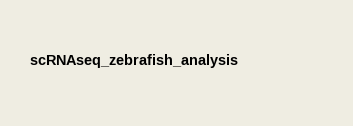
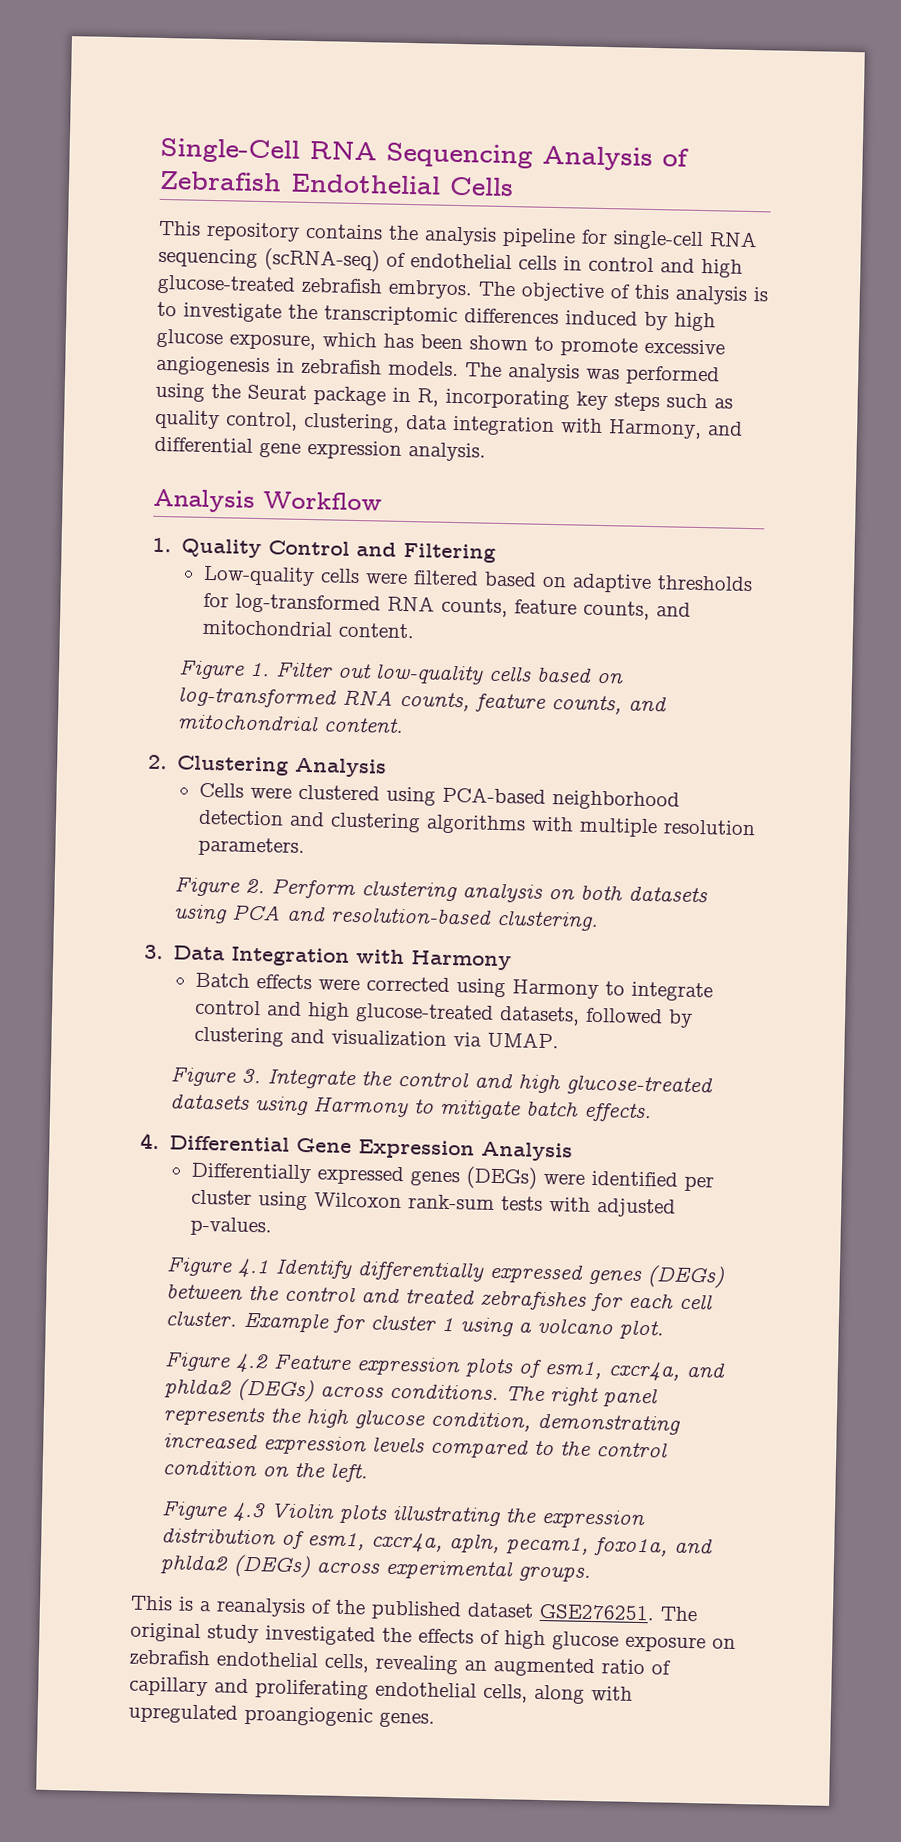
[30,54,238,68] scRNAseq_zebrafish_analysis -> [160,137,689,171] [159,170,514,197] [158,220,758,251] [158,247,743,278] [157,274,769,305] [157,301,716,332] [156,328,725,357] [156,355,720,386] [155,382,733,412] [155,409,743,440] [154,436,486,462] [153,488,382,513] [152,537,497,563] [202,565,753,594] [202,592,691,620] [201,619,415,639] [178,660,625,685] [178,686,668,715] [177,713,405,734] [148,754,388,778] [198,782,680,811] [197,809,756,838] [197,836,305,858] [174,877,709,903] [173,904,600,932] [144,944,513,971] [194,972,713,1002] [194,999,693,1028] [193,1026,559,1049] [170,1067,714,1097] [170,1094,653,1123] [140,1132,574,1162] [190,1162,714,1192] [190,1189,676,1218] [189,1216,272,1237] [166,1257,725,1289] [166,1283,714,1312] [165,1310,665,1340] [164,1352,727,1382] [164,1378,659,1408] [163,1406,681,1435] [163,1433,669,1459] [162,1460,369,1483] [161,1501,646,1530] [161,1527,714,1557] [160,1554,592,1583] [130,1595,698,1622] [130,1622,736,1653] [129,1649,671,1678] [129,1676,633,1704] [128,1703,435,1728] Single-Cell RNA Sequencing Analysis of Zebrafish Endothelial Cells // This repository contains the analysis pipeline for single-cell RNA sequencing (scRNA-seq) of endothelial cells in control and high glucose-treated zebrafish embryos. The objective of this analysis is to investigate the transcriptomic differences induced by high glucose exposure, which has been shown to promote excessive angiogenesis in zebrafish models. The analysis was performed using the Seurat package in R, incorporating key steps such as quality control, clustering, data integration with Harmony, and differential gene expression analysis. // Analysis Workflow // 1. Quality Control and Filtering // Low-quality cells were filtered based on adaptive thresholds for log-transformed RNA counts, feature counts, and mitochondrial content. // Figure 1. Filter out low-quality cells based on log-transformed RNA counts, feature counts, and mitochondrial content. // 2. Clustering Analysis // Cells were clustered using PCA-based neighborhood detection and clustering algorithms with multiple resolution parameters. // Figure 2. Perform clustering analysis on both datasets using PCA and resolution-based clustering. // 3. Data Integration with Harmony // Batch effects were corrected using Harmony to integrate control and high glucose-treated datasets, followed by clustering and visualization via UMAP. // Figure 3. Integrate the control and high glucose-treated datasets using Harmony to mitigate batch effects. // 4. Differential Gene Expression Analysis // Differentially expressed genes (DEGs) were identified per cluster using Wilcoxon rank-sum tests with adjusted p-values. // Figure 4.1 Identify differentially expressed genes (DEGs) between the control and treated zebrafishes for each cell cluster. Example for cluster 1 using a volcano plot. // Figure 4.2 Feature expression plots of esm1, cxcr4a, and phlda2 (DEGs) across conditions. The right panel represents the high glucose condition, demonstrating increased expression levels compared to the control condition on the left. // Figure 4.3 Violin plots illustrating the expression distribution of esm1, cxcr4a, apln, pecam1, foxo1a, and phlda2 (DEGs) across experimental groups. // This is a reanalysis of the published dataset GSE276251. The original study investigated the effects of high glucose exposure on zebrafish endothelial cells, revealing an augmented ratio of capillary and proliferating endothelial cells, along with upregulated proangiogenic genes.

